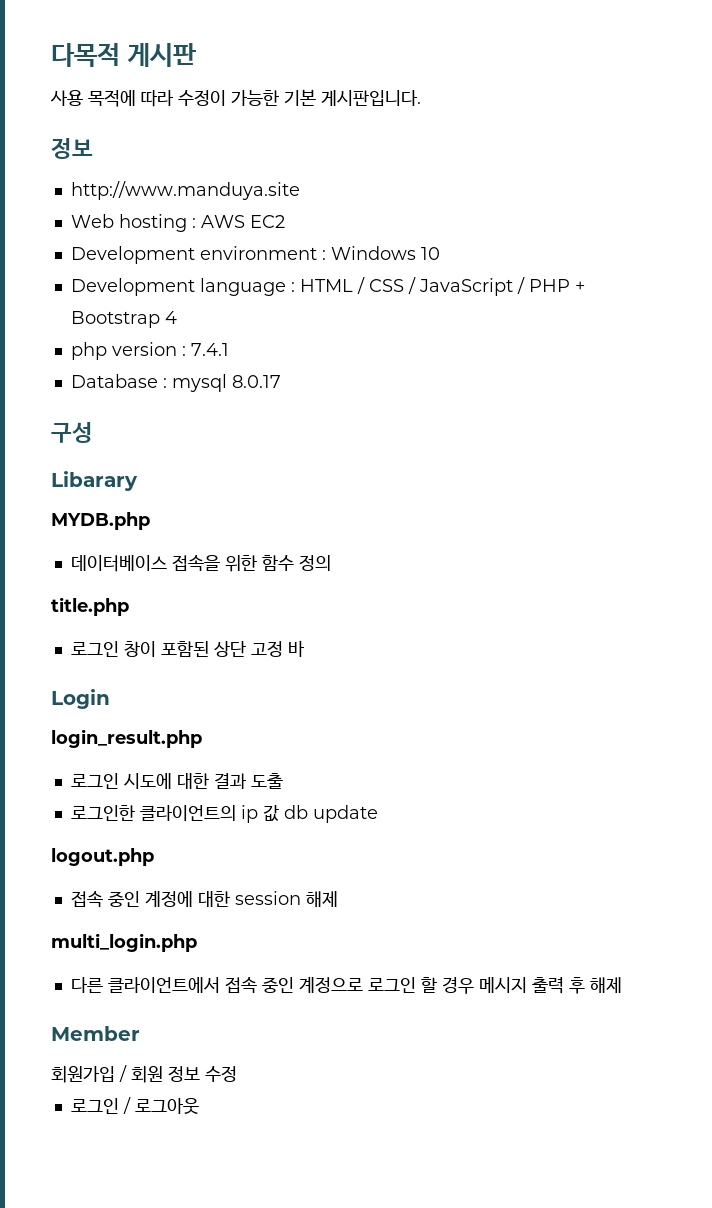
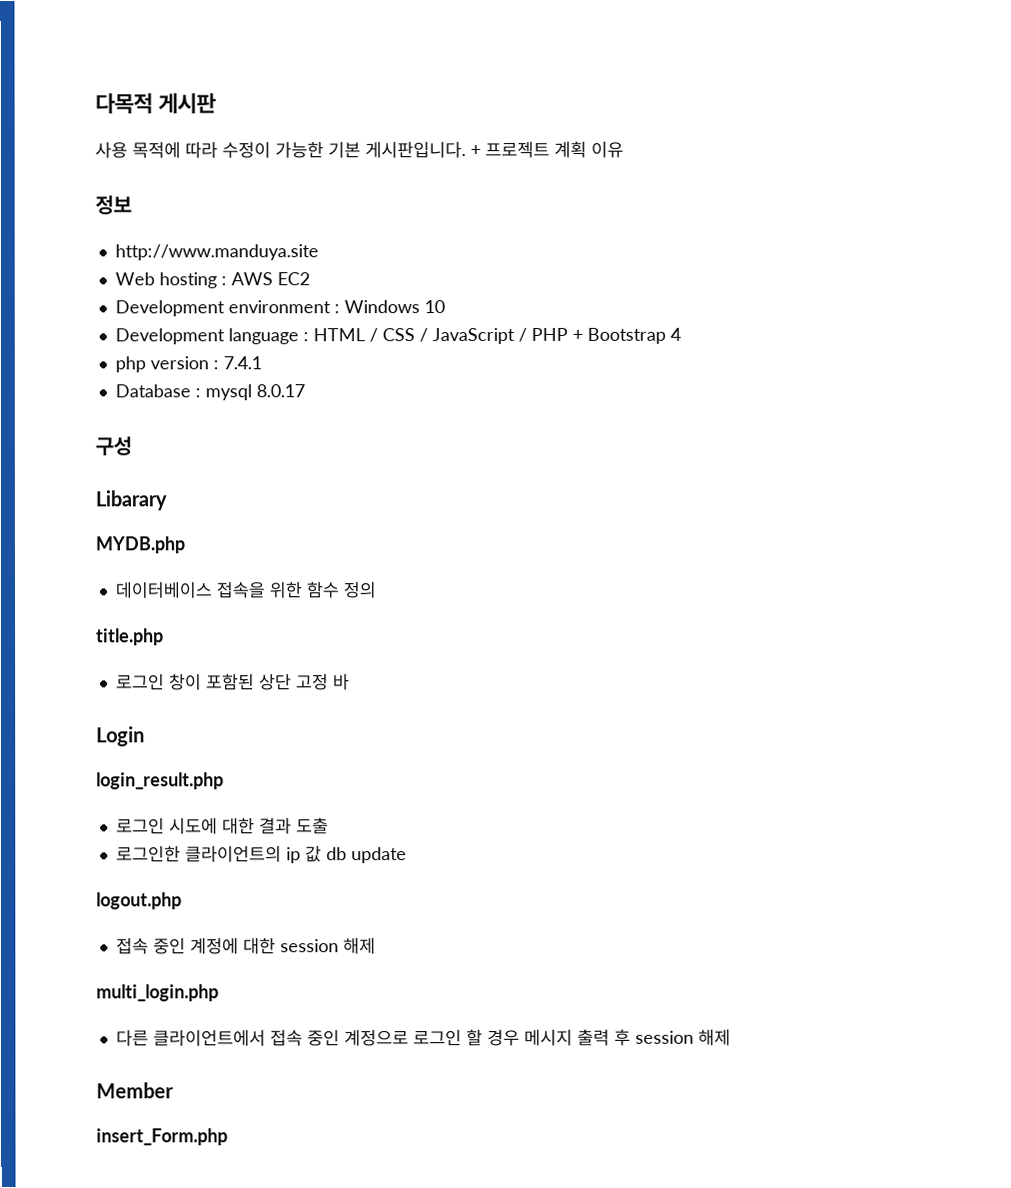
(421, 98) none -> [470,140,624,159] + 프로젝트 계획 이유
(585, 985) none -> [634,1030,694,1044] session
[51,1065,237,1083] [70,1097,199,1115] 회원가입 / 회원 정보 수정 // 로그인 / 로그아웃 -> [96,1128,228,1146] insert_Form.php

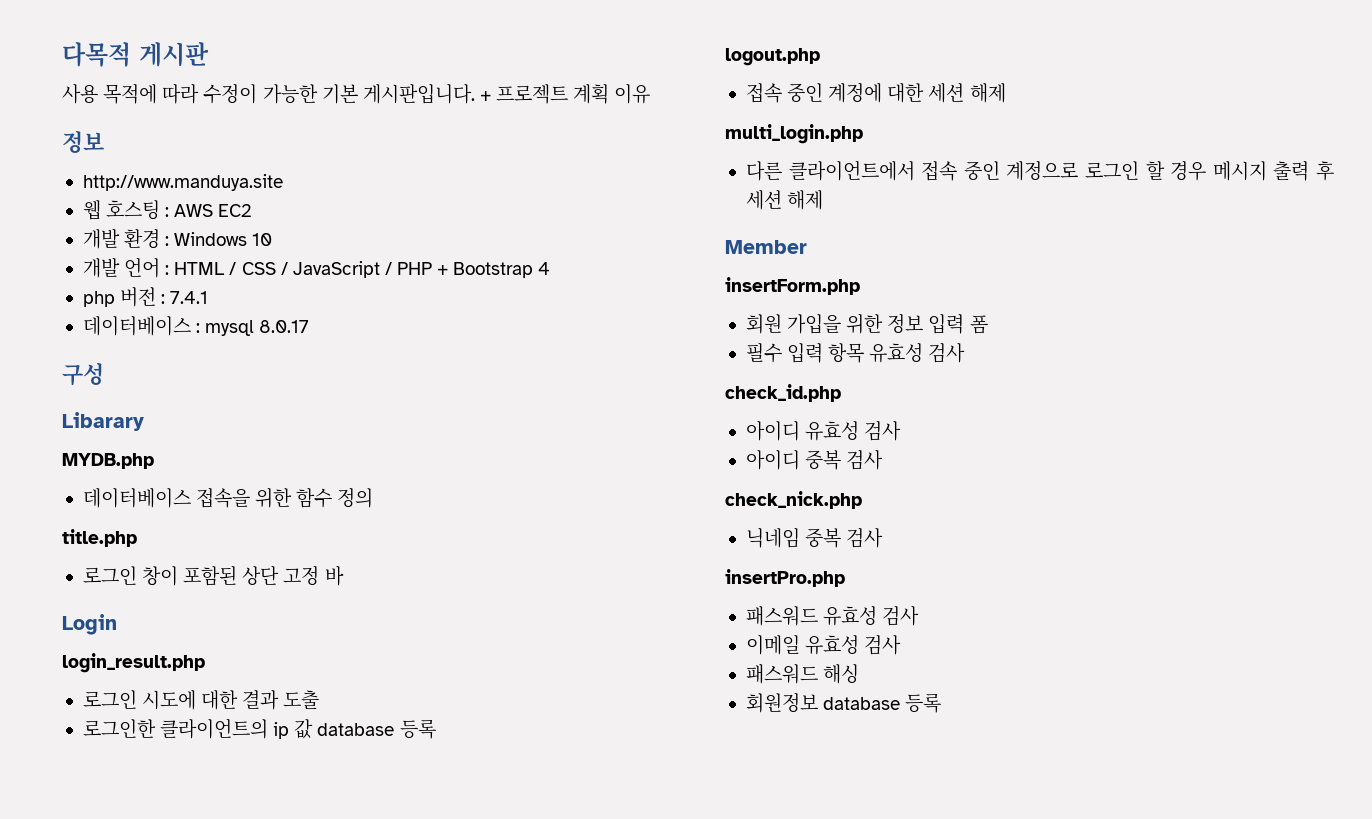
[114,272,217,289] Web hosting -> [82,200,161,220] 웹 호스팅
[114,300,331,317] Development environment -> [82,228,161,249] 개발 환경
[114,328,299,345] Development language -> [82,257,161,278] 개발 언어
[149,356,209,370] version -> [120,287,157,307] 버전
[114,384,191,398] Database -> [82,316,191,336] 데이터베이스
[325,847,407,864] db update -> [317,719,436,739] database 등록
[279,939,339,953] session -> [928,83,965,103] 세션
[634,1030,694,1044] session -> [745,190,782,210] 세션
[96,1128,228,1146] insert_Form.php -> [725,277,860,295] [745,314,988,334] [745,342,966,363] [725,384,841,402] [745,421,902,441] [745,450,884,470] [725,491,862,509] [745,527,884,548] [725,569,845,587] [745,606,920,626] [745,635,902,655] [745,664,860,684] [745,693,942,713] insertForm.php // 회원 가입을 위한 정보 입력 폼 // 필수 입력 항목 유효성 검사 // check_id.php // 아이디 유효성 검사 // 아이디 중복 검사 // check_nick.php // 닉네임 중복 검사 // insertPro.php // 패스워드 유효성 검사 // 이메일 유효성 검사 // 패스워드 해싱 // 회원정보 database 등록

